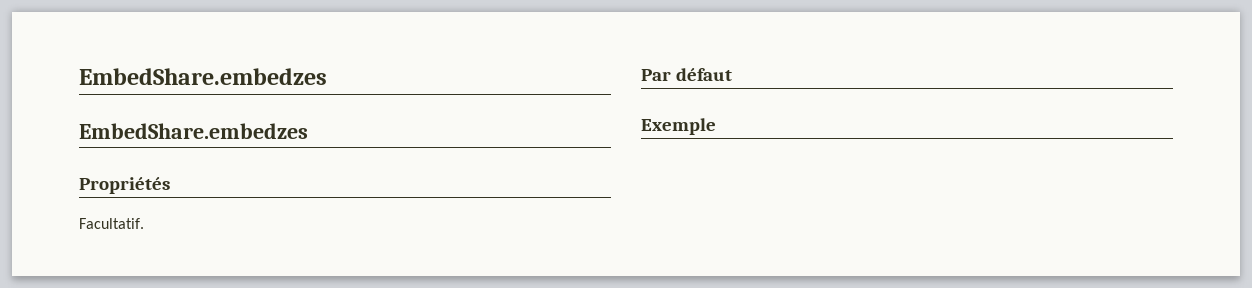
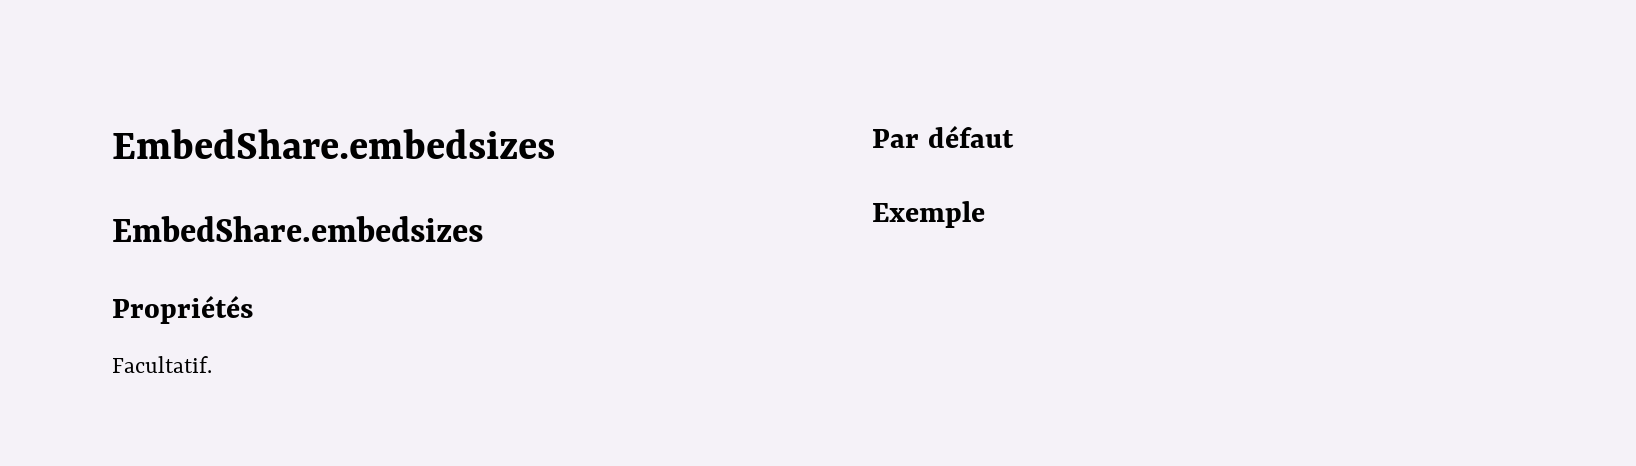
[79,68,327,85] [79,123,308,139] EmbedShare.embedzes // EmbedShare.embedzes -> [112,129,555,159] [112,216,483,242] EmbedShare.embedsizes // EmbedShare.embedsizes

